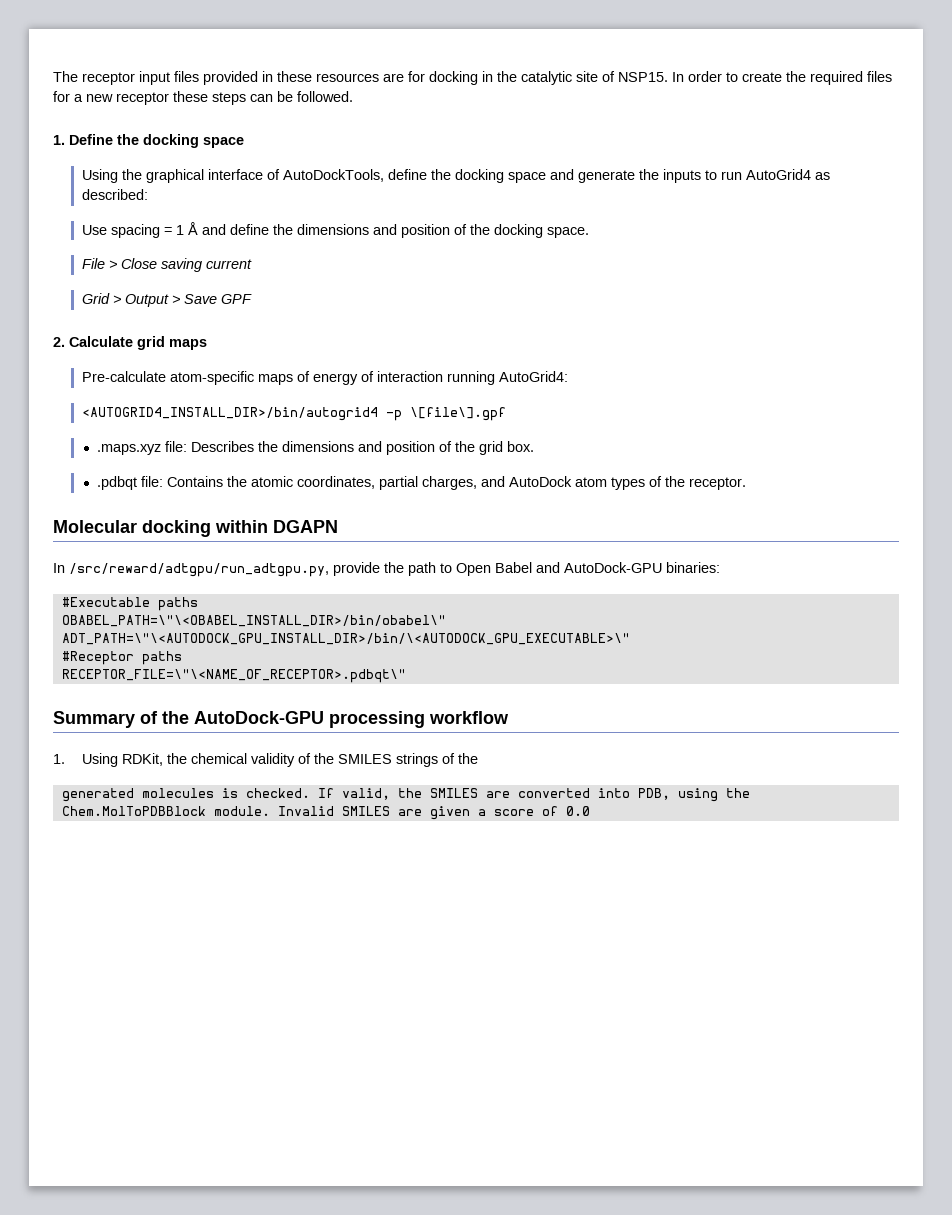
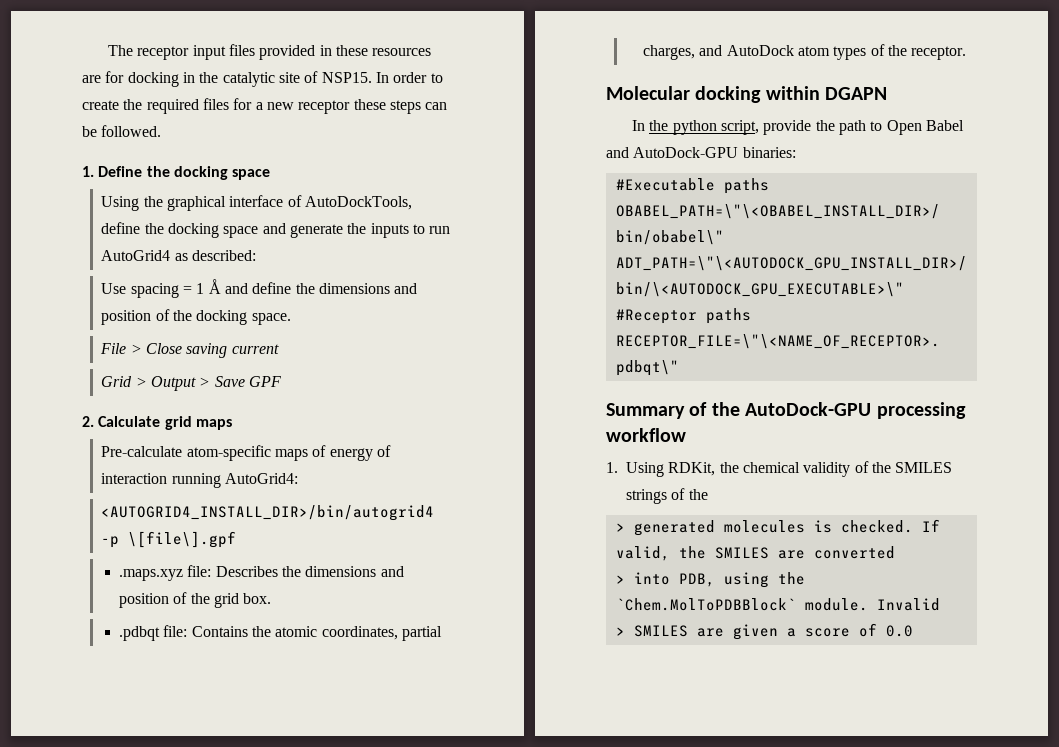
[69,563,329,577] /src/reward/adtgpu/run_adtgpu.py, -> [649,120,760,135] the python script,
(478, 758) none -> [615,523,625,532] >
(590, 793) none -> [615,575,625,584] // >
[61,806,206,816] Chem.MolToPDBBlock -> [615,598,796,611] `Chem.MolToPDBBlock`
(334, 811) none -> [615,627,625,636] // >

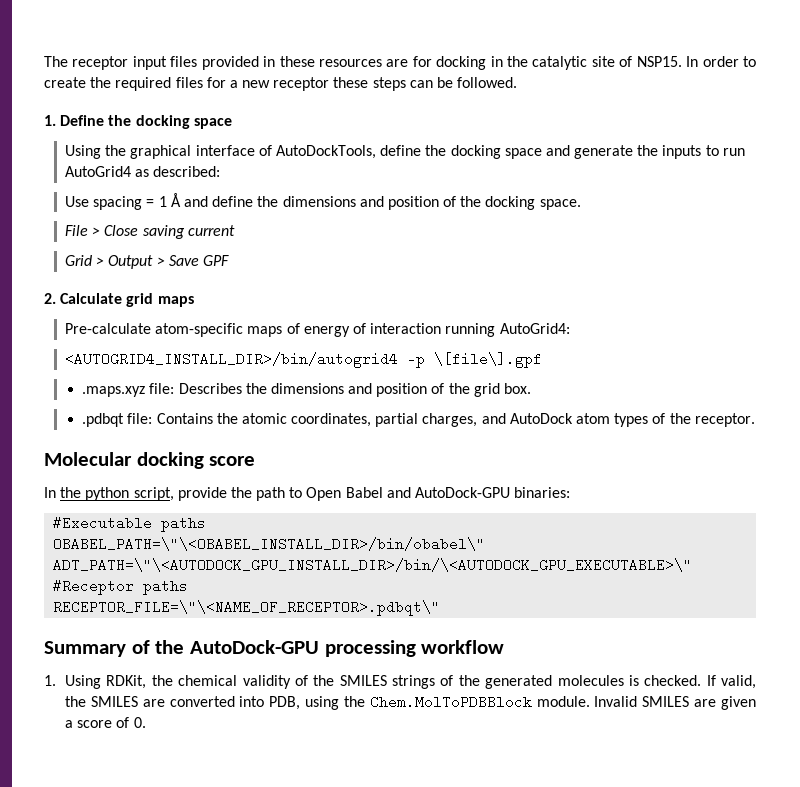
[765,86,888,100] within DGAPN -> [209,456,256,466] score
[615,523,625,532] // > -> (480, 680) none
[615,575,625,584] // > -> (235, 701) none
[615,598,796,611] `Chem.MolToPDBBlock` -> [369,695,532,709] Chem.MolToPDBBlock
[615,627,625,636] // > -> (638, 701) none
[885,625,913,637] 0.0 -> [133,717,146,728] 0.

